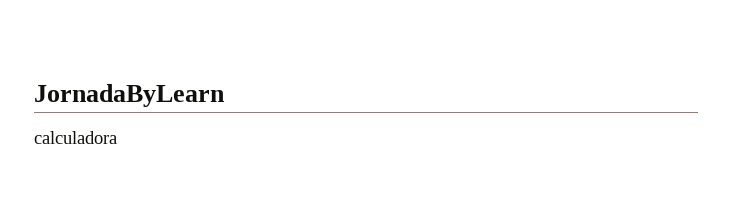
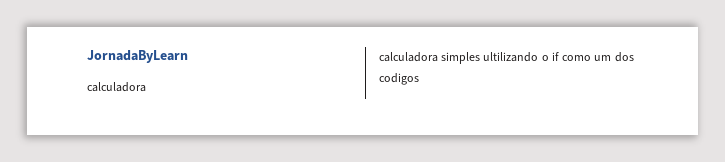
(117, 137) none -> [379,52,634,64] [379,73,419,85] // calculadora simples ultilizando o if como um dos codigos

